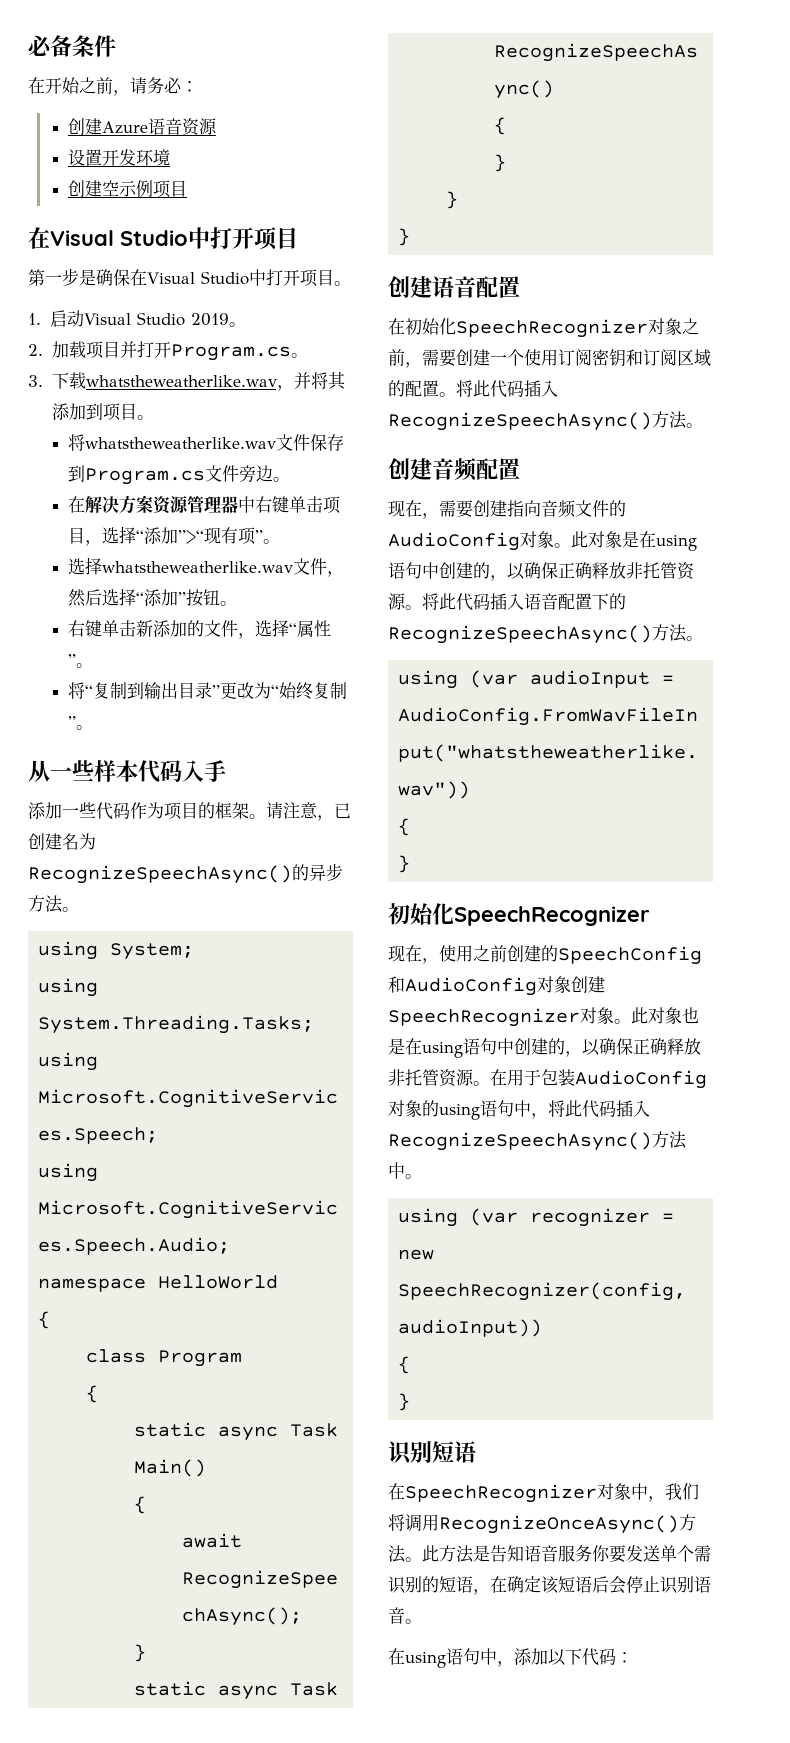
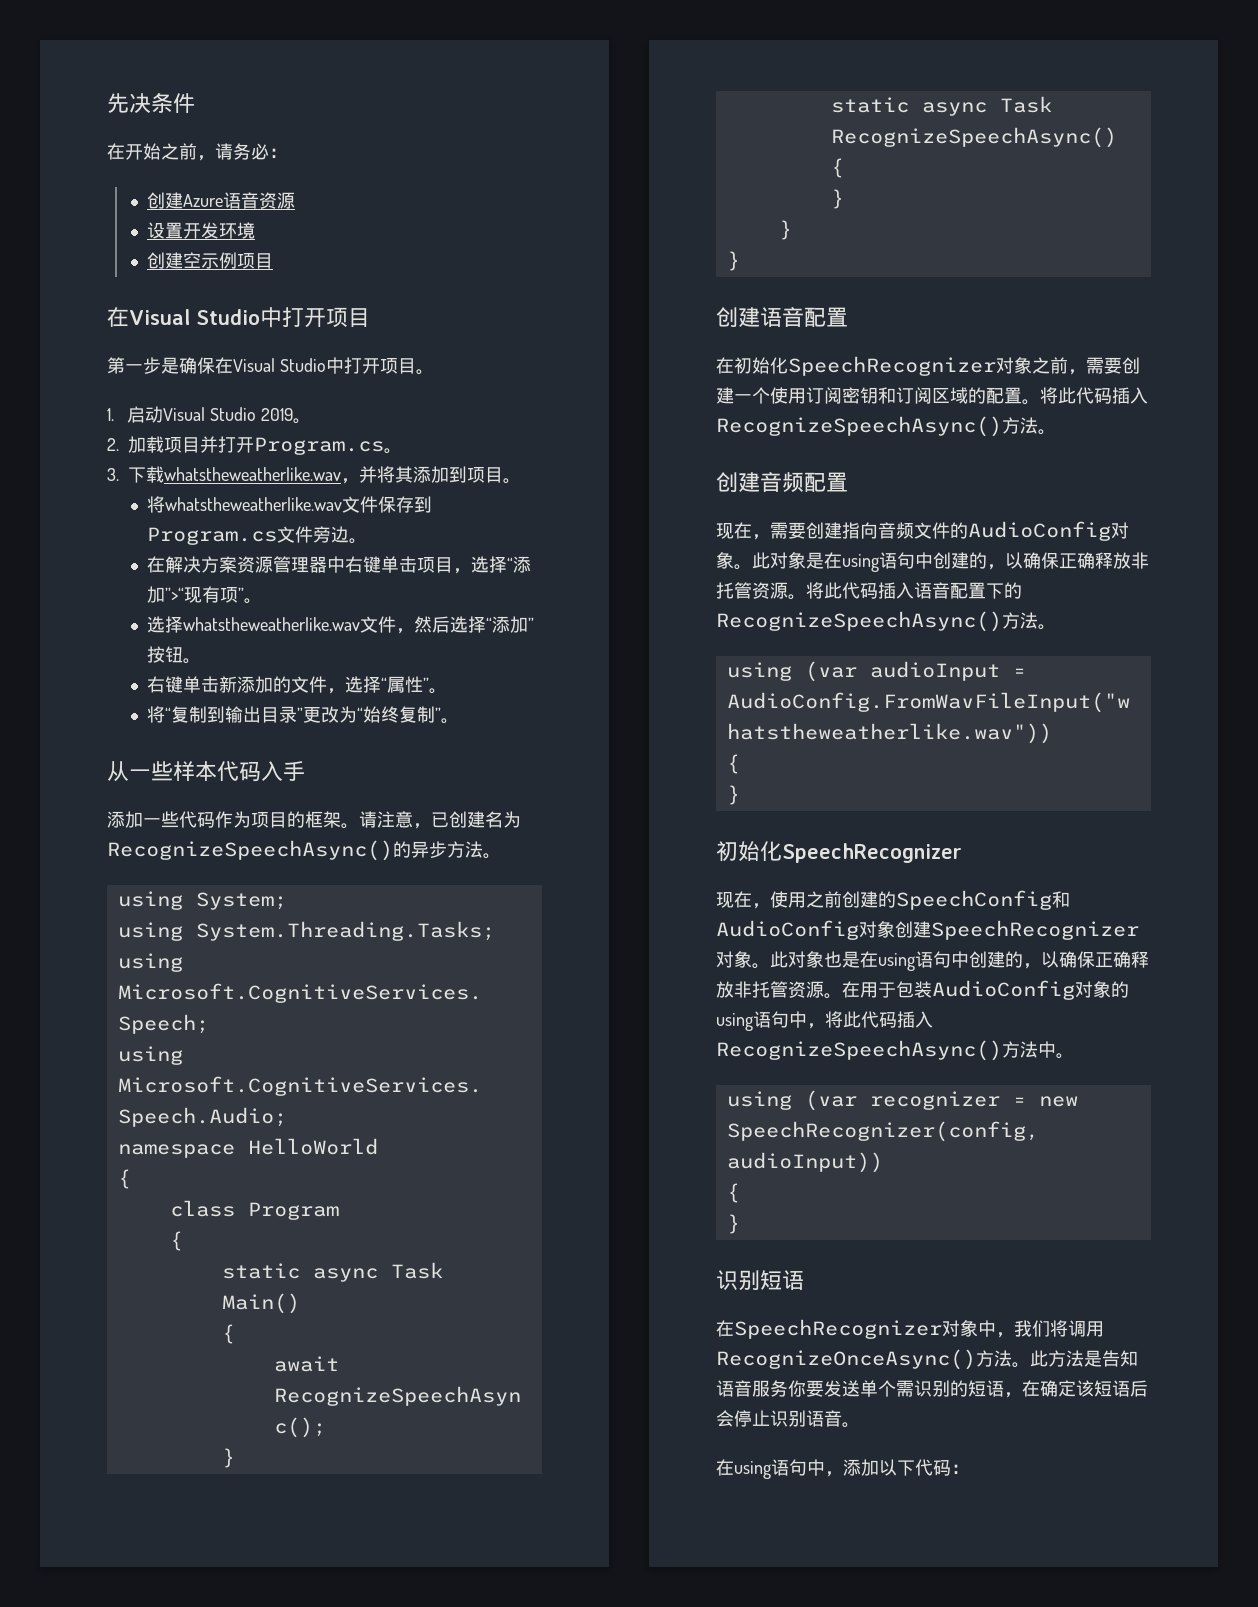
[28,35,72,57] 必备 -> [107,93,151,113] 先决

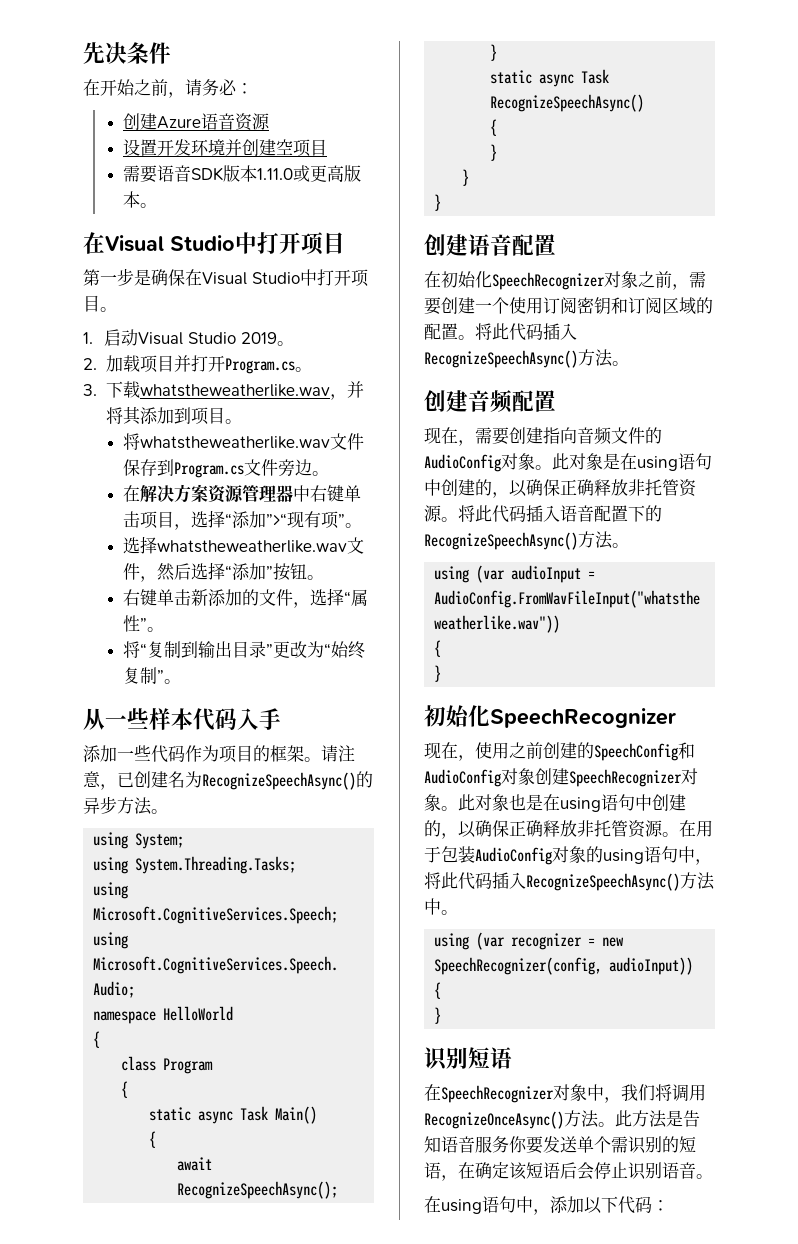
[147,252,274,269] // 创建空示例项目 -> [225,139,328,157] [123,165,362,183] [123,191,158,208] 并创建空项目 // 需要语音SDK版本1.11.0或更高版本。

